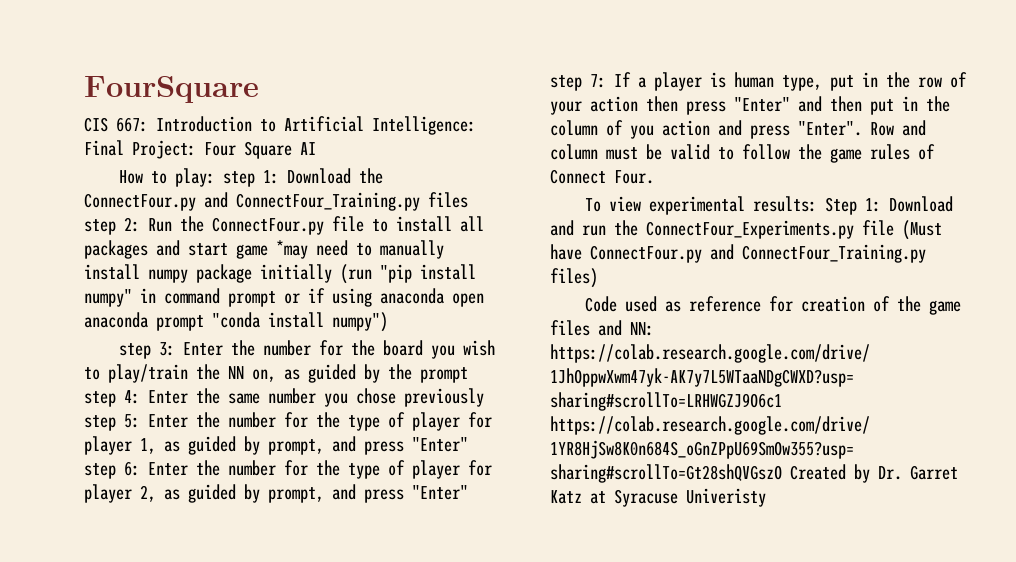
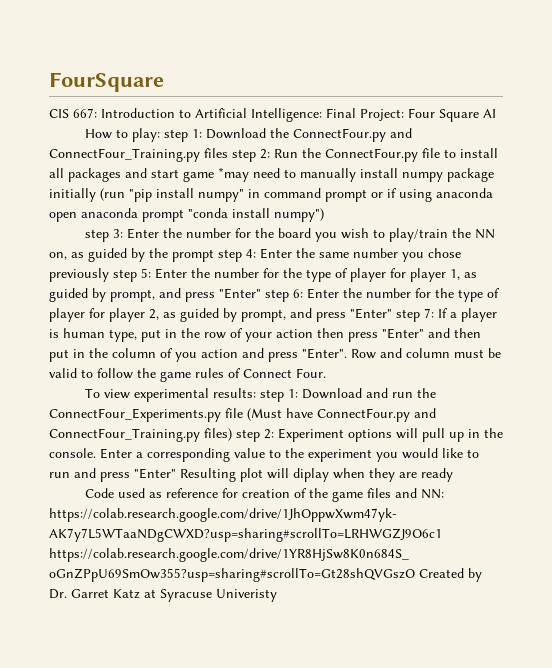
[825,197,858,215] Step -> [260,389,285,402] step
(598, 278) none -> [236,428,503,442] [49,448,479,462] [49,468,453,482] step 2: Experiment options will pull up in the console. Enter a corresponding value to the experiment you would like to run and press "Enter" Resulting plot will diplay when they are ready

